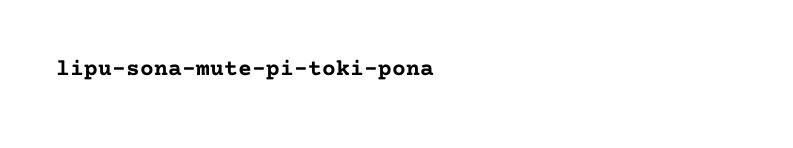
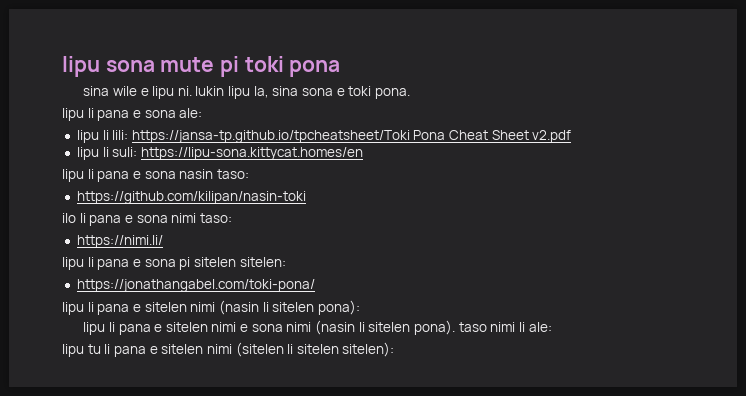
[56,59,434,80] lipu-sona-mute-pi-toki-pona -> [62,56,341,77] [83,86,410,99] [62,108,203,121] [76,130,572,143] [76,147,363,160] [62,169,249,182] [76,191,306,204] [62,213,232,226] [76,235,163,248] [62,257,286,270] [76,279,315,292] [62,300,360,315] [83,320,552,335] [62,342,395,357] lipu sona mute pi toki pona // sina wile e lipu ni. lukin lipu la, sina sona e toki pona. // lipu li pana e sona ale: // lipu li lili: https://jansa-tp.github.io/tpcheatsheet/Toki Pona Cheat Sheet v2.pdf // lipu li suli: https://lipu-sona.kittycat.homes/en // lipu li pana e sona nasin taso: // https://github.com/kilipan/nasin-toki // ilo li pana e sona nimi taso: // https://nimi.li/ // lipu li pana e sona pi sitelen sitelen: // https://jonathangabel.com/toki-pona/ // lipu li pana e sitelen nimi (nasin li sitelen pona): // lipu li pana e sitelen nimi e sona nimi (nasin li sitelen pona). taso nimi li ale: // lipu tu li pana e sitelen nimi (sitelen li sitelen sitelen):

